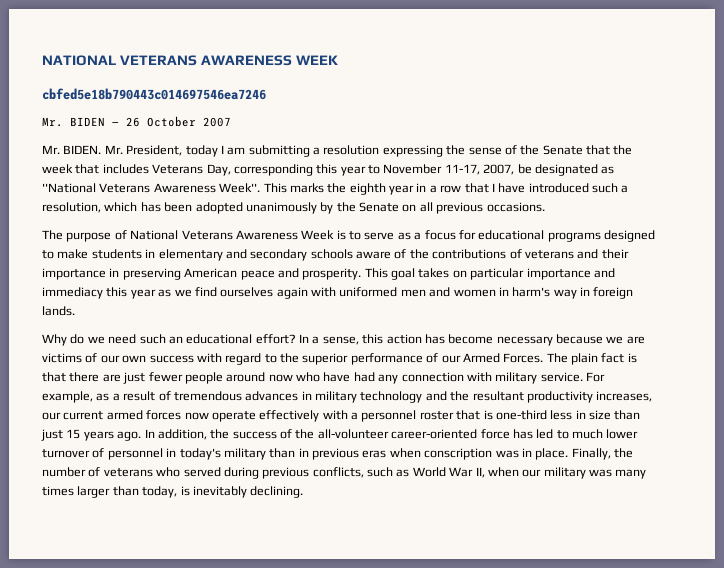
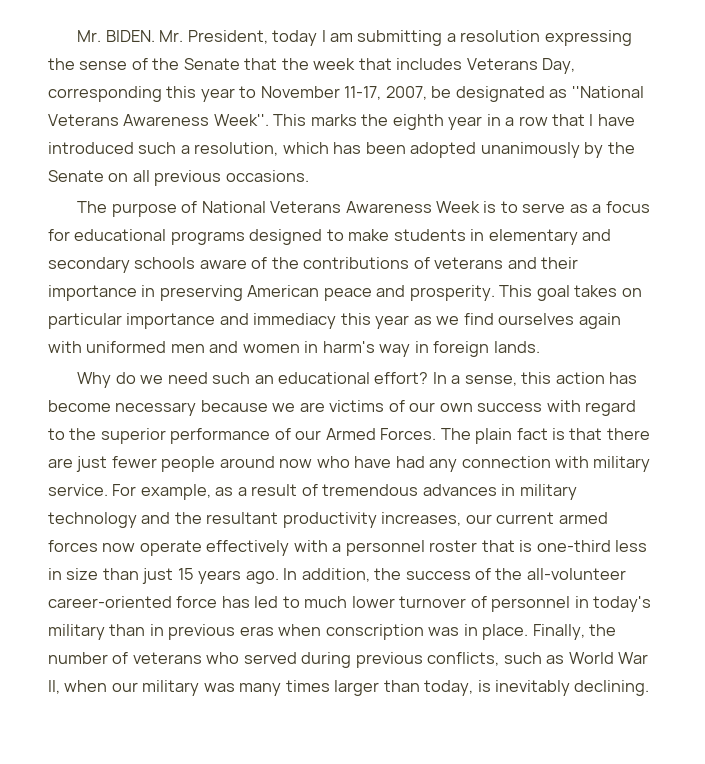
[42,55,338,66] [42,88,266,100] [42,116,231,127] NATIONAL VETERANS AWARENESS WEEK // cbfed5e18b790443c014697546ea7246 // Mr. BIDEN — 26 October 2007 // -> (77, 36) none

